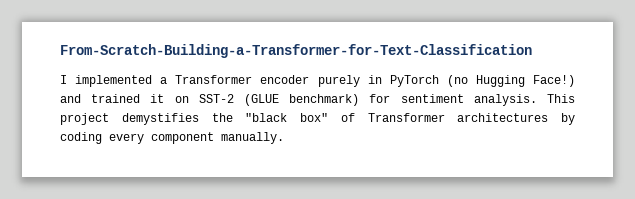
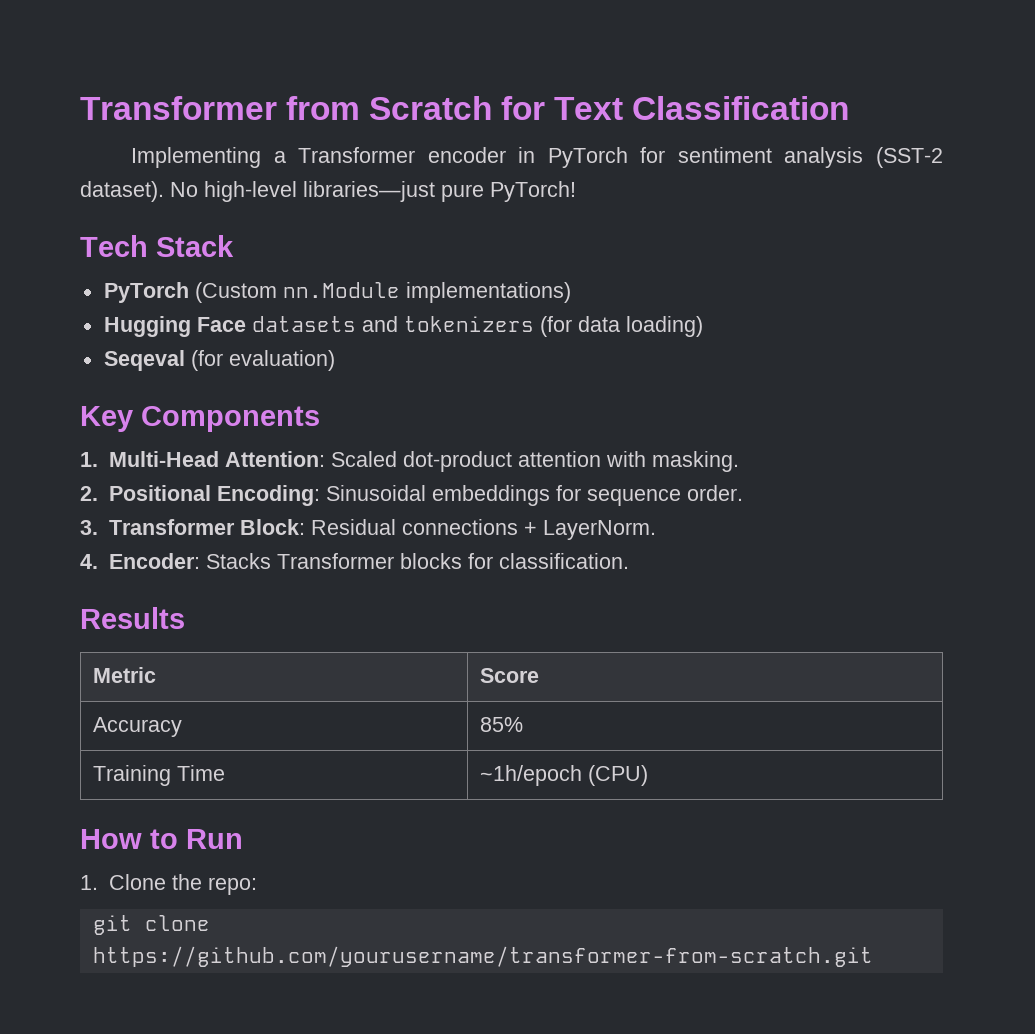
[60,44,532,58] [60,75,153,87] From-Scratch-Building-a-Transformer-for-Text-Classification // I implemented -> [80,96,850,120] [131,147,262,168] Transformer from Scratch for Text Classification // Implementing
[317,75,360,87] purely -> (506, 155) none
[446,75,576,87] [60,94,575,106] [60,113,575,125] [60,132,284,144] (no Hugging Face!) and trained it on SST-2 (GLUE benchmark) for sentiment analysis. This project demystifies the "black box" of Transformer architectures by coding every component manually. -> [640,147,943,168] [80,181,576,202] [80,235,234,257] [103,282,571,303] [103,316,703,337] [103,350,335,371] [80,406,320,432] [80,451,739,472] [80,485,743,506] [80,519,656,540] [80,553,629,569] [80,607,185,629] [93,667,157,683] [480,668,540,683] [93,717,183,737] [480,717,524,732] [93,765,226,786] [480,765,649,786] [80,829,243,849] [80,874,257,895] [92,915,210,935] [92,946,873,967] for sentiment analysis (SST-2 dataset). No high-level libraries—just pure PyTorch! // Tech Stack // PyTorch (Custom nn.Module implementations) // Hugging Face datasets and tokenizers (for data loading) // Seqeval (for evaluation) // Key Components // 1. Multi-Head Attention: Scaled dot-product attention with masking. // 2. Positional Encoding: Sinusoidal embeddings for sequence order. // 3. Transformer Block: Residual connections + LayerNorm. // 4. Encoder: Stacks Transformer blocks for classification. // Results // Metric | Score // Accuracy | 85% // Training Time | ~1h/epoch (CPU) // How to Run // 1. Clone the repo: // git clone https://github.com/yourusername/transformer-from-scratch.git

